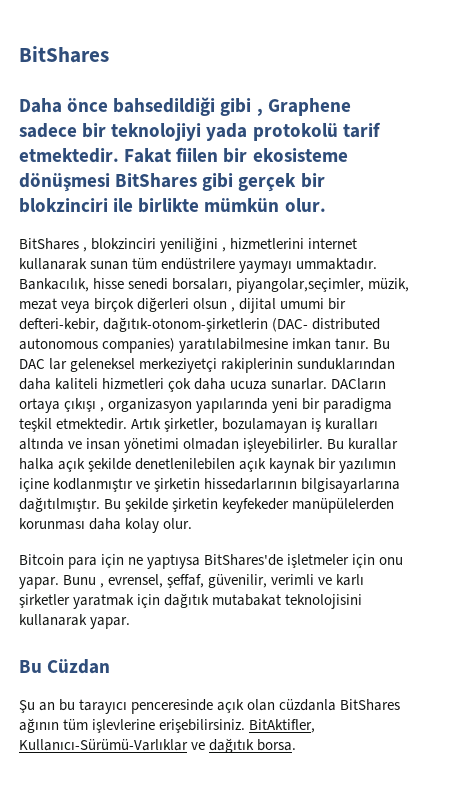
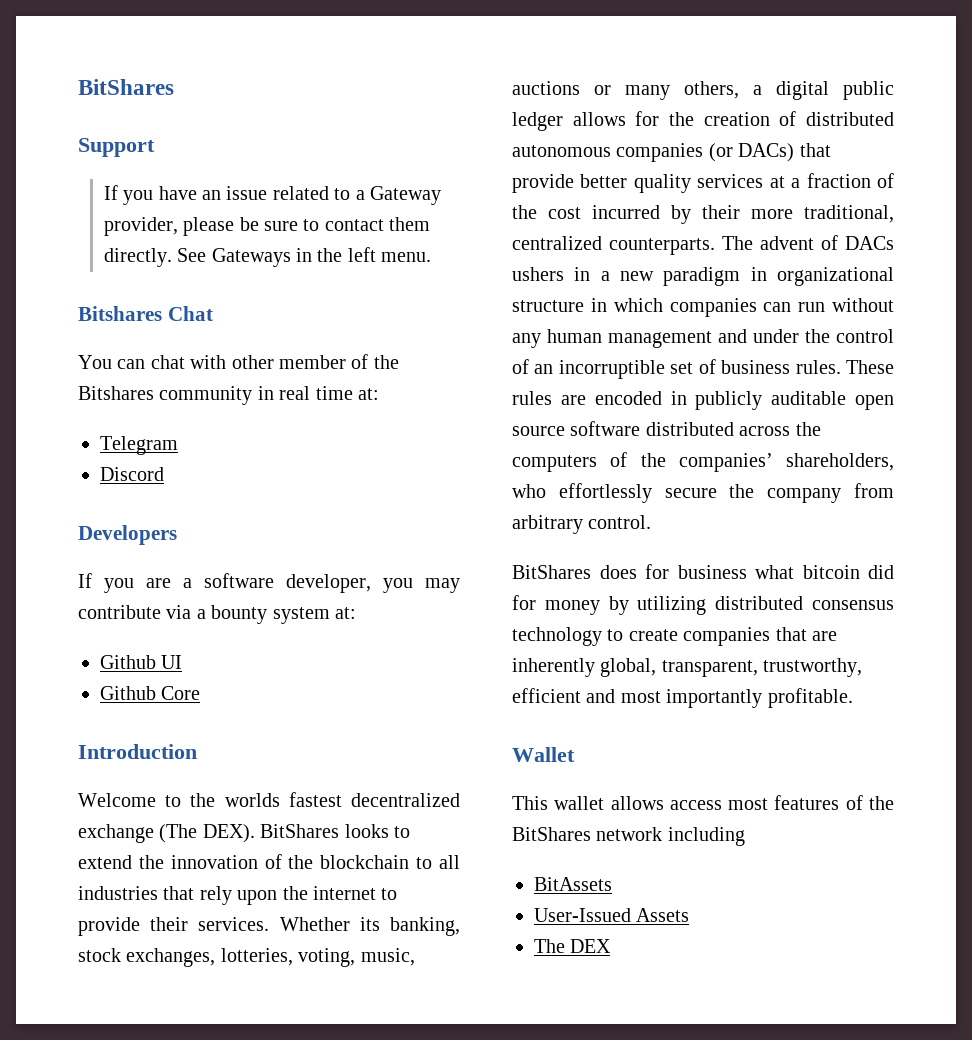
[19,97,351,116] [19,122,381,141] [19,147,348,163] [19,173,325,192] [19,198,326,213] [19,237,358,253] [19,258,378,273] [19,278,410,293] [19,297,347,313] [19,317,381,332] [19,338,391,353] [19,358,396,373] [19,378,387,392] [19,398,393,413] [19,418,379,433] [19,438,399,453] [19,458,397,473] [19,478,401,493] [19,497,395,513] [19,518,193,533] [19,554,404,569] [19,574,365,589] [19,593,363,609] [19,614,131,629] [19,659,111,674] [19,699,401,714] [19,718,316,733] [19,738,297,753] Daha önce bahsedildiği gibi , Graphene sadece bir teknolojiyi yada protokolü tarif etmektedir. Fakat fiilen bir ekosisteme dönüşmesi BitShares gibi gerçek bir blokzinciri ile birlikte mümkün olur. // BitShares , blokzinciri yeniliğini , hizmetlerini internet kullanarak sunan tüm endüstrilere yaymayı ummaktadır. Bankacılık, hisse senedi borsaları, piyangolar,seçimler, müzik, mezat veya birçok diğerleri olsun , dijital umumi bir defteri-kebir, dağıtık-otonom-şirketlerin (DAC- distributed autonomous companies) yaratılabilmesine imkan tanır. Bu DAC lar geleneksel merkeziyetçi rakiplerinin sunduklarından daha kaliteli hizmetleri çok daha ucuza sunarlar. DACların ortaya çıkışı , organizasyon yapılarında yeni bir paradigma teşkil etmektedir. Artık şirketler, bozulamayan iş kuralları altında ve insan yönetimi olmadan işleyebilirler. Bu kurallar halka açık şekilde denetlenilebilen açık kaynak bir yazılımın içine kodlanmıştır ve şirketin hissedarlarının bilgisayarlarına dağıtılmıştır. Bu şekilde şirketin keyfekeder manüpülelerden korunması daha kolay olur. // Bitcoin para için ne yaptıysa BitShares'de işletmeler için onu yapar. Bunu , evrensel, şeffaf, güvenilir, verimli ve karlı şirketler yaratmak için dağıtık mutabakat teknolojisini kullanarak yapar. // Bu Cüzdan // Şu an bu tarayıcı penceresinde açık olan cüzdanla BitShares ağının tüm işlevlerine erişebilirsiniz. BitAktifler, Kullanıcı-Sürümü-Varlıklar ve dağıtık borsa. -> [78,138,155,157] [103,185,441,205] [103,217,431,236] [103,247,432,267] [78,306,213,321] [78,354,399,369] [78,386,379,405] [100,436,178,455] [100,467,164,481] [78,525,177,545] [78,573,460,593] [78,605,356,624] [100,655,183,669] [100,686,201,700] [78,744,197,759] [78,792,460,807] [78,824,410,843] [78,854,460,869] [78,886,398,905] [78,917,460,936] [78,948,415,967] [512,81,894,100] [512,111,894,131] [512,143,831,162] [512,173,894,193] [512,205,894,224] [512,235,894,255] [512,267,894,286] [512,298,894,317] [512,329,894,348] [512,359,894,379] [512,391,894,410] [512,421,821,436] [512,452,894,472] [512,483,894,503] [512,515,652,534] [512,564,894,579] [512,595,894,615] [512,627,837,646] [512,658,863,677] [512,688,853,708] [512,747,575,762] [512,795,894,810] [512,827,745,846] [534,877,612,891] [534,908,690,922] [534,939,612,953] Support // If you have an issue related to a Gateway provider, please be sure to contact them directly. See Gateways in the left menu. // Bitshares Chat // You can chat with other member of the Bitshares community in real time at: // Telegram // Discord // Developers // If you are a software developer, you may contribute via a bounty system at: // Github UI // Github Core // Introduction // Welcome to the worlds fastest decentralized exchange (The DEX). BitShares looks to extend the innovation of the blockchain to all industries that rely upon the internet to provide their services. Whether its banking, stock exchanges, lotteries, voting, music, auctions or many others, a digital public ledger allows for the creation of distributed autonomous companies (or DACs) that provide better quality services at a fraction of the cost incurred by their more traditional, centralized counterparts. The advent of DACs ushers in a new paradigm in organizational structure in which companies can run without any human management and under the control of an incorruptible set of business rules. These rules are encoded in publicly auditable open source software distributed across the computers of the companies’ shareholders, who effortlessly secure the company from arbitrary control. // BitShares does for business what bitcoin did for money by utilizing distributed consensus technology to create companies that are inherently global, transparent, trustworthy, efficient and most importantly profitable. // Wallet // This wallet allows access most features of the BitShares network including // BitAssets // User-Issued Assets // The DEX

